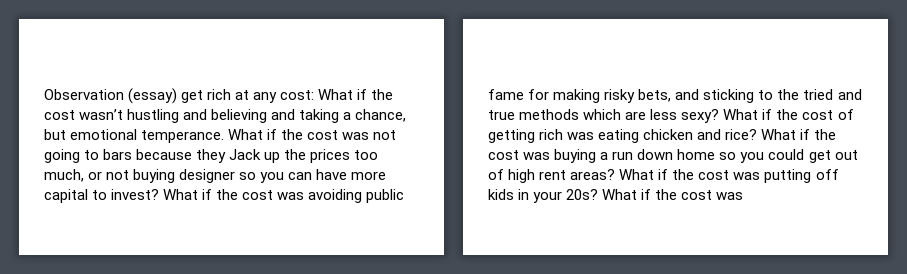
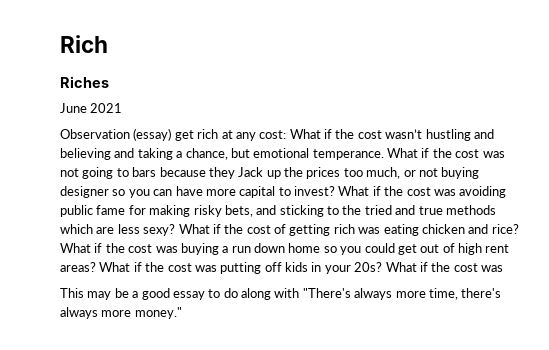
(44, 94) none -> [60,35,108,53] [60,76,109,88] [60,103,123,113] Rich // Riches // June 2021 //
(744, 196) none -> [60,288,502,300] [60,307,182,319] // This may be a good essay to do along with "There's always more time, there's always more money."

